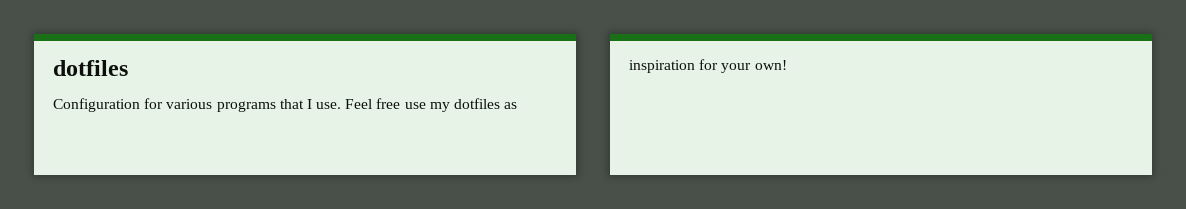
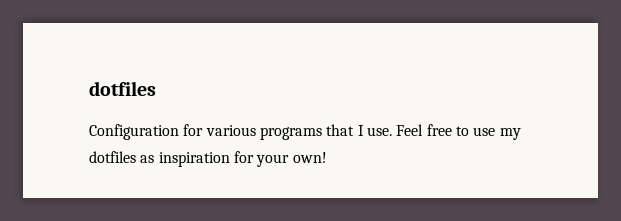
(401, 103) none -> [455,126,469,136] to

